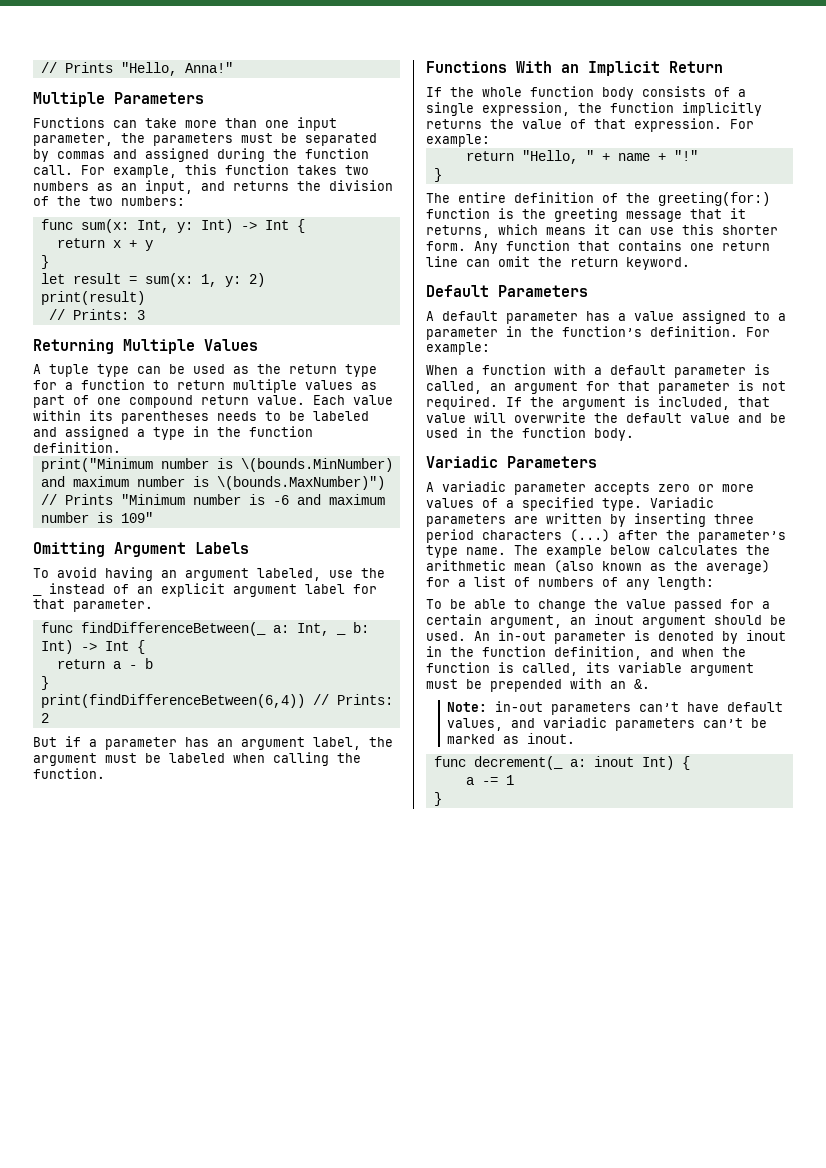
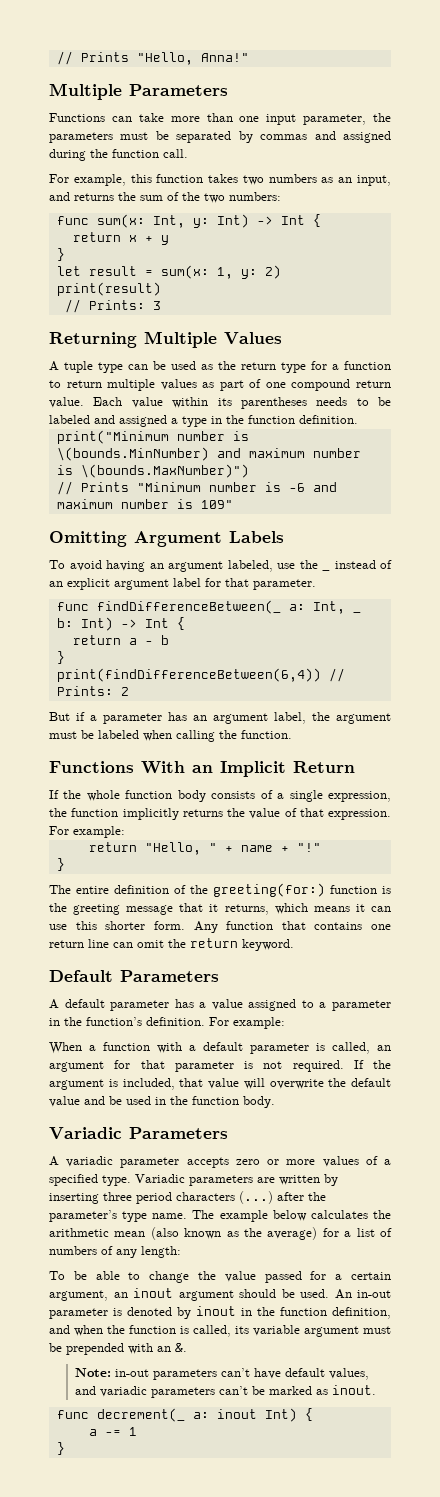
(73, 170) none -> (188, 153) //
[329,180,393,191] division -> [140,195,163,201] sum

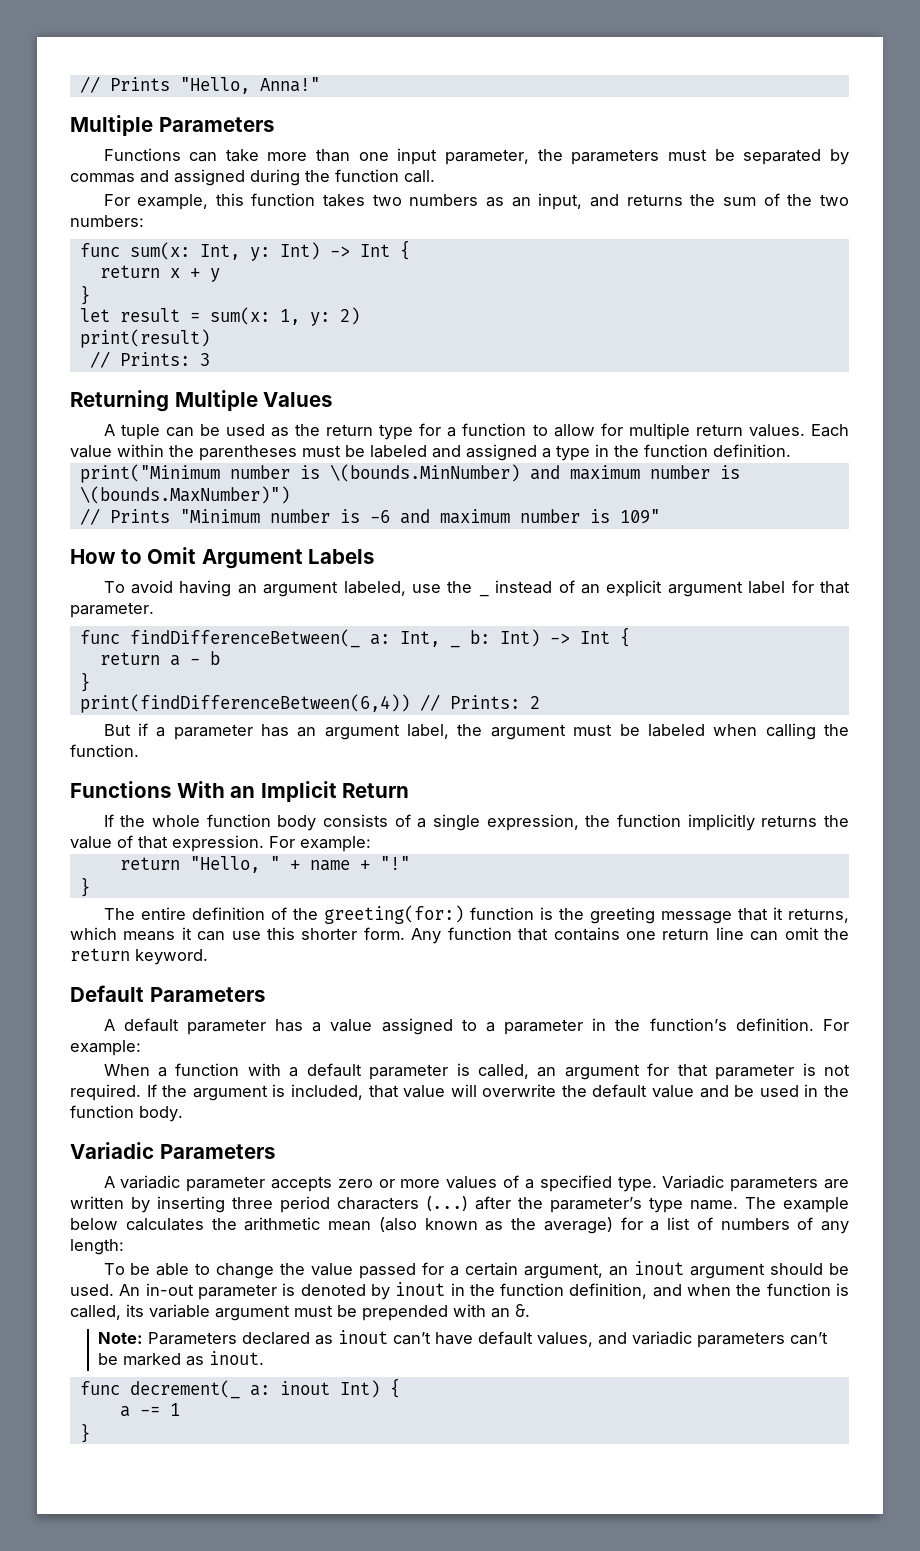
[98,362,123,373] type -> (160, 432) none
[66,379,391,391] [49,397,369,409] return multiple values as part of one compound return value. Each value within its parentheses needs to -> [553,423,850,440] [70,444,341,461] allow for multiple return values. Each value within the parentheses must
[49,531,127,547] Omitting -> [70,547,197,564] How to Omit
[114,1369,217,1380] in-out parameters -> [148,1330,389,1345] Parameters declared as inout

